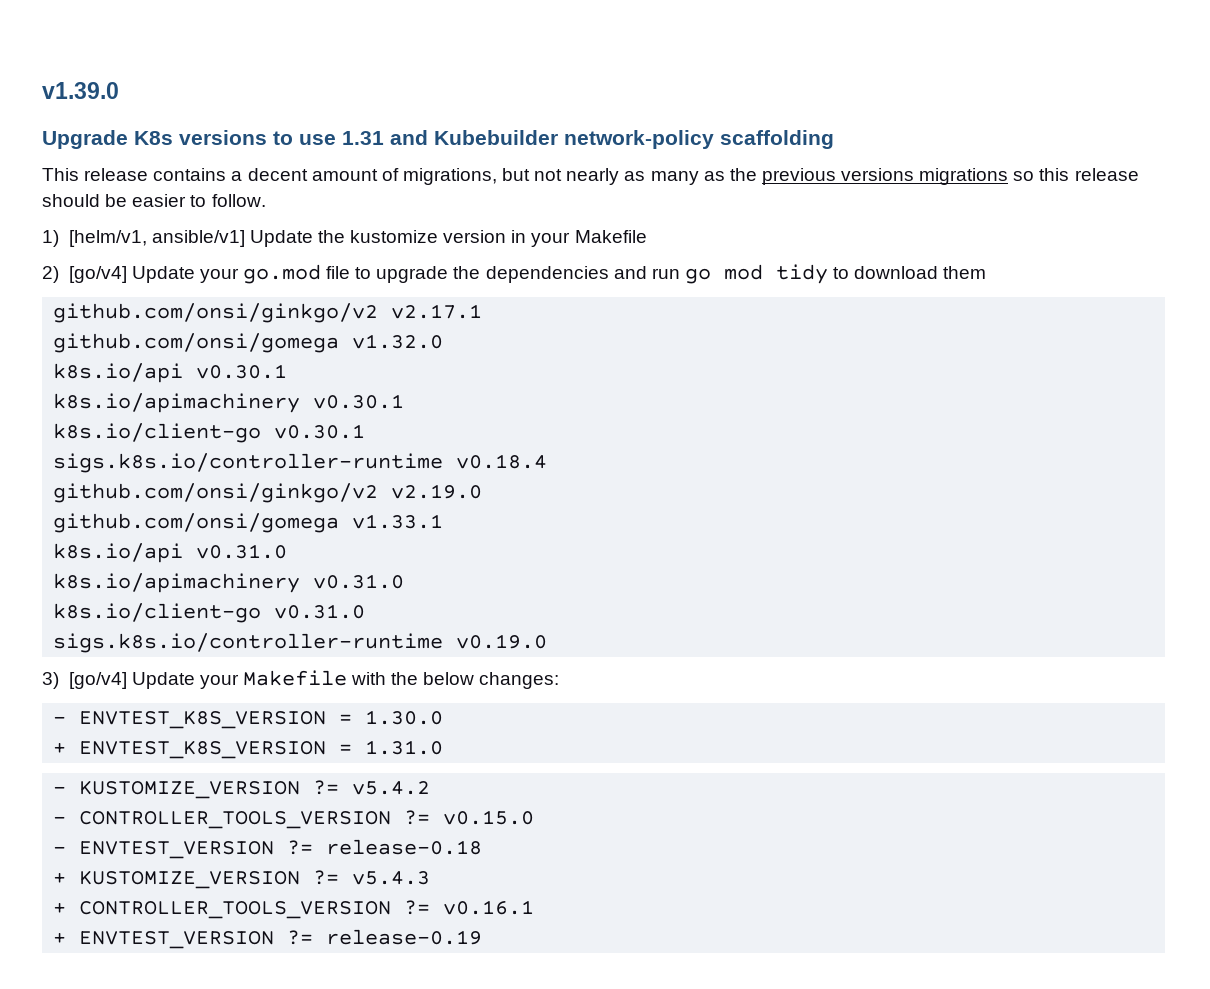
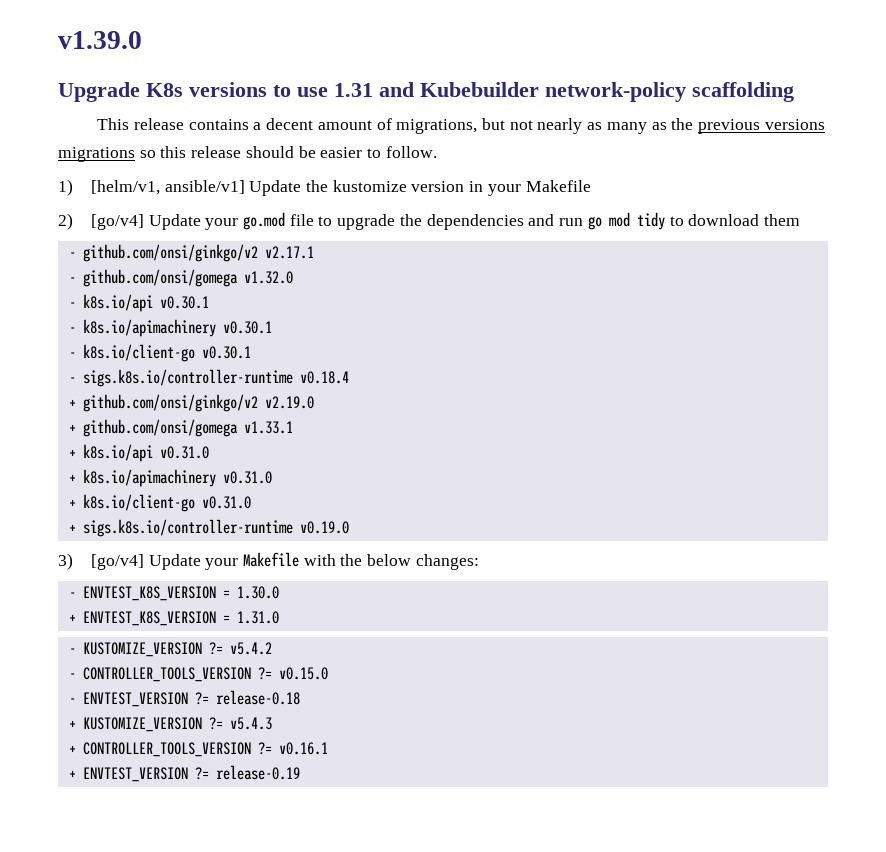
(987, 272) none -> [68,252,76,258] -
(483, 311) none -> [68,277,76,283] -
(444, 341) none -> [68,302,76,308] -
(288, 371) none -> [68,327,76,333] -
(405, 401) none -> [68,352,76,358] -
(366, 431) none -> [68,377,76,383] -
(548, 461) none -> [68,399,76,408] +
(483, 491) none -> [68,424,76,433] +
(444, 521) none -> [68,449,76,458] +
(288, 551) none -> [68,474,76,483] +
(405, 581) none -> [68,499,76,508] +
(366, 611) none -> [68,524,76,533] +

